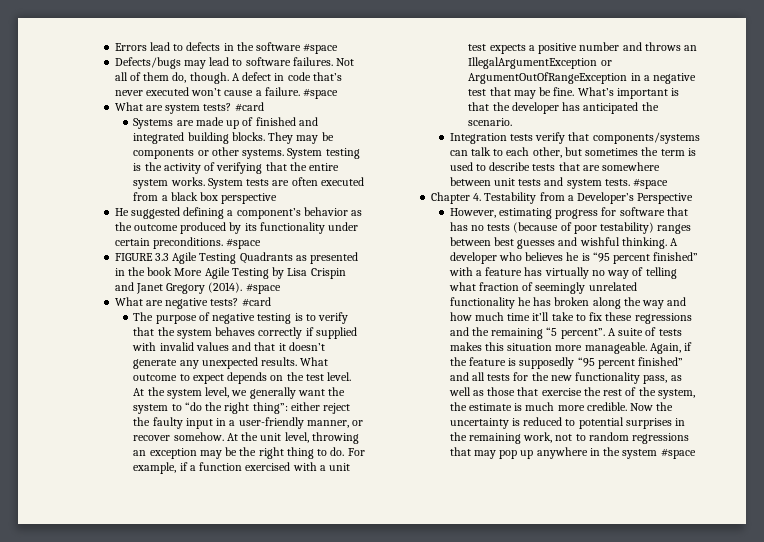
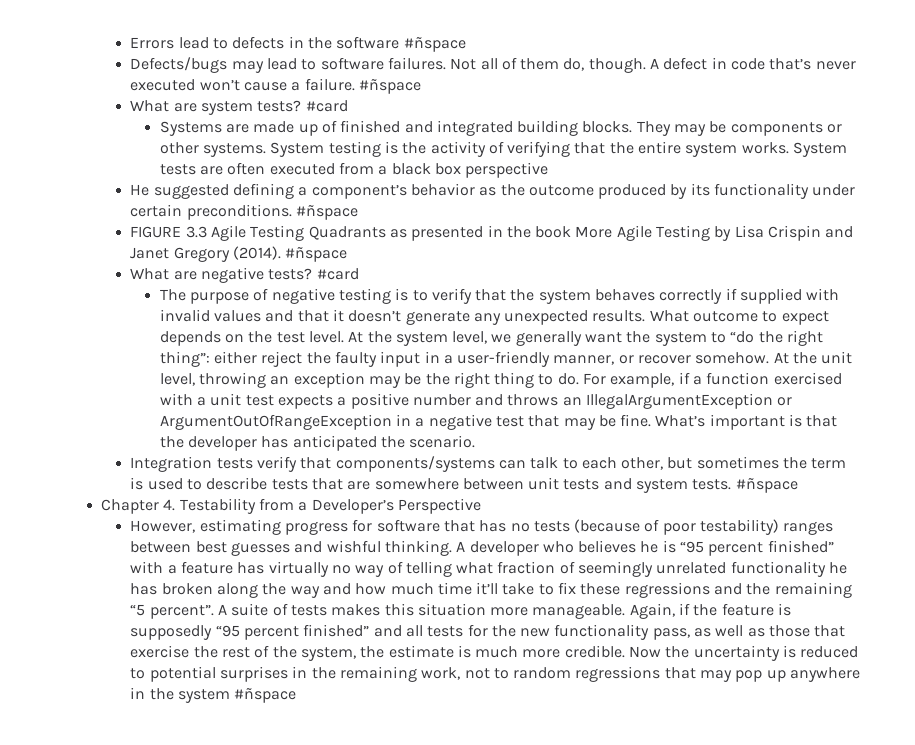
[303,43,339,54] #space -> [403,37,466,52] #ñspace
[303,88,339,99] #space -> [358,79,421,94] #ñspace
[226,238,262,249] #space -> [295,205,358,220] #ñspace
[245,283,281,294] #space -> [285,247,348,262] #ñspace
[633,178,669,189] #space -> [735,478,798,493] #ñspace
[660,448,696,459] #space -> [234,688,297,703] #ñspace

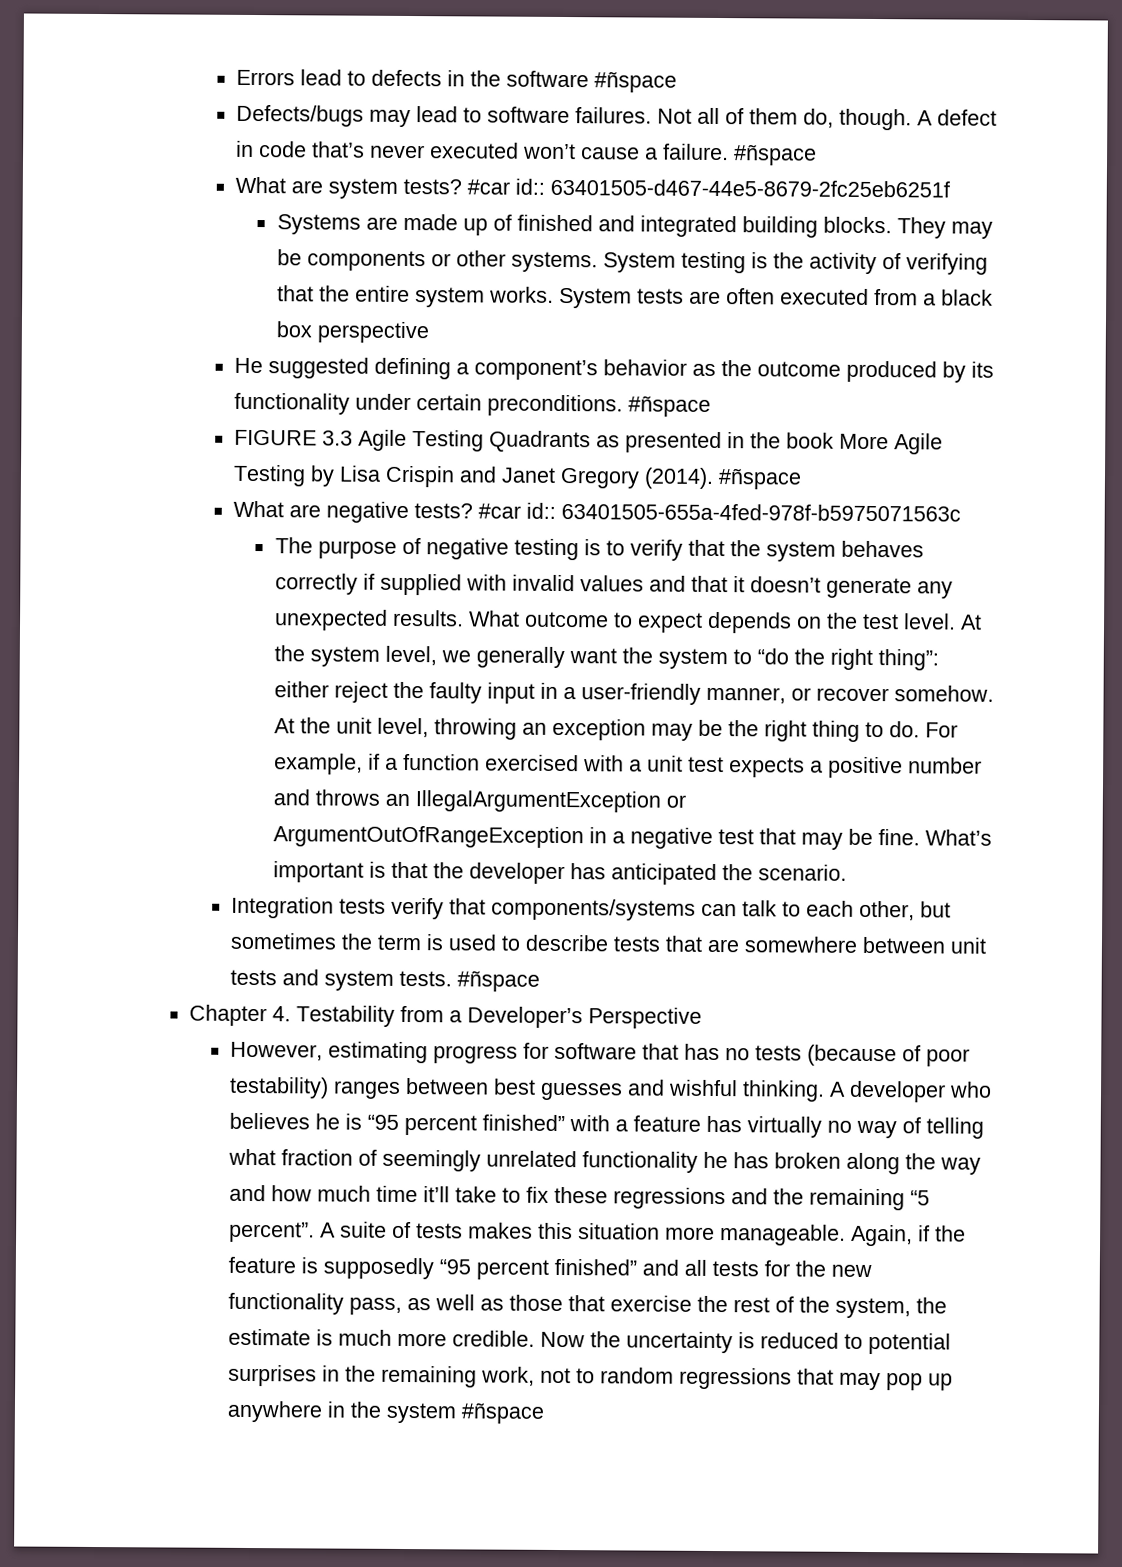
[305,100,348,112] #card -> [467,178,951,198] #car id:: 63401505-d467-44e5-8679-2fc25eb6251f
[316,268,359,280] #card -> [478,502,962,522] #car id:: 63401505-655a-4fed-978f-b5975071563c

